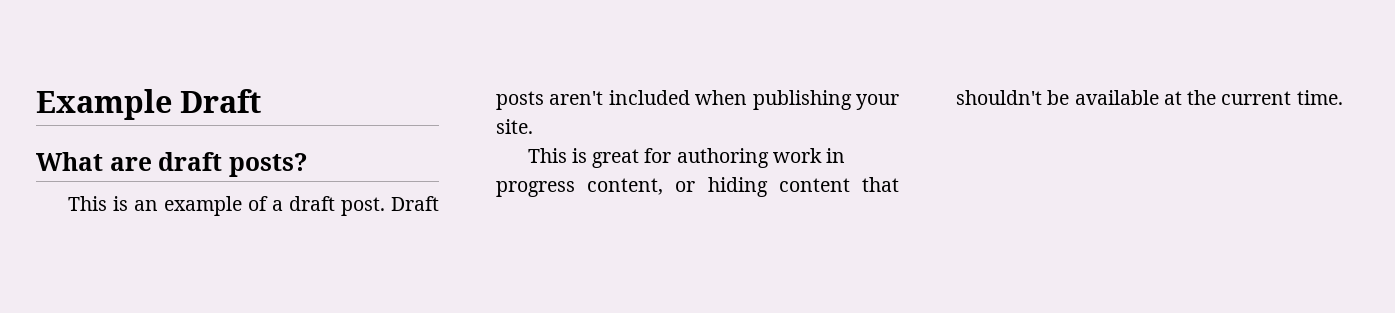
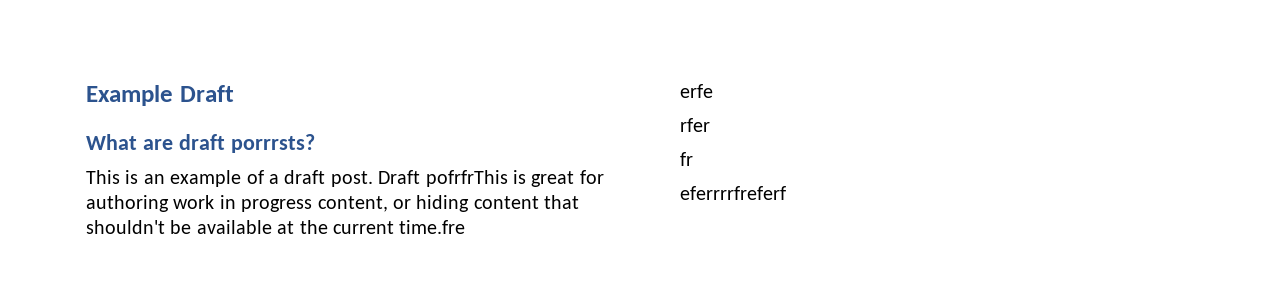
[228,153,307,177] posts? -> [230,134,315,153] porrrsts?
[496,90,899,110] [496,119,533,134] [527,148,567,163] posts aren't included when publishing your site. // This -> [425,170,508,187] pofrfrThis
[1296,90,1343,105] time. -> [399,220,466,234] [680,84,713,98] [680,118,710,132] [680,152,693,166] [680,186,786,200] time.fre // erfe // rfer // fr // eferrrrfreferf

